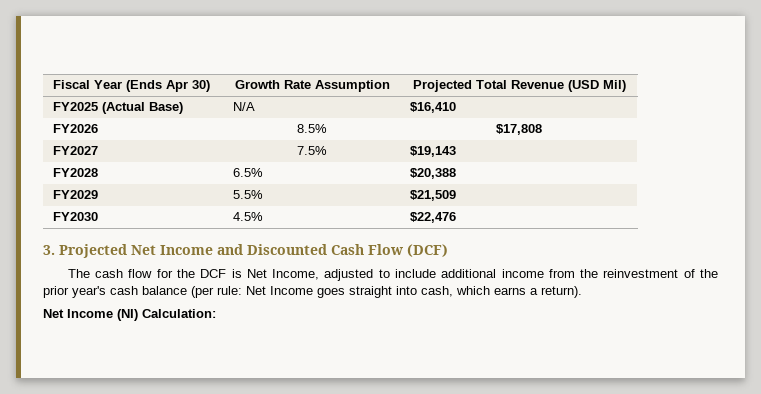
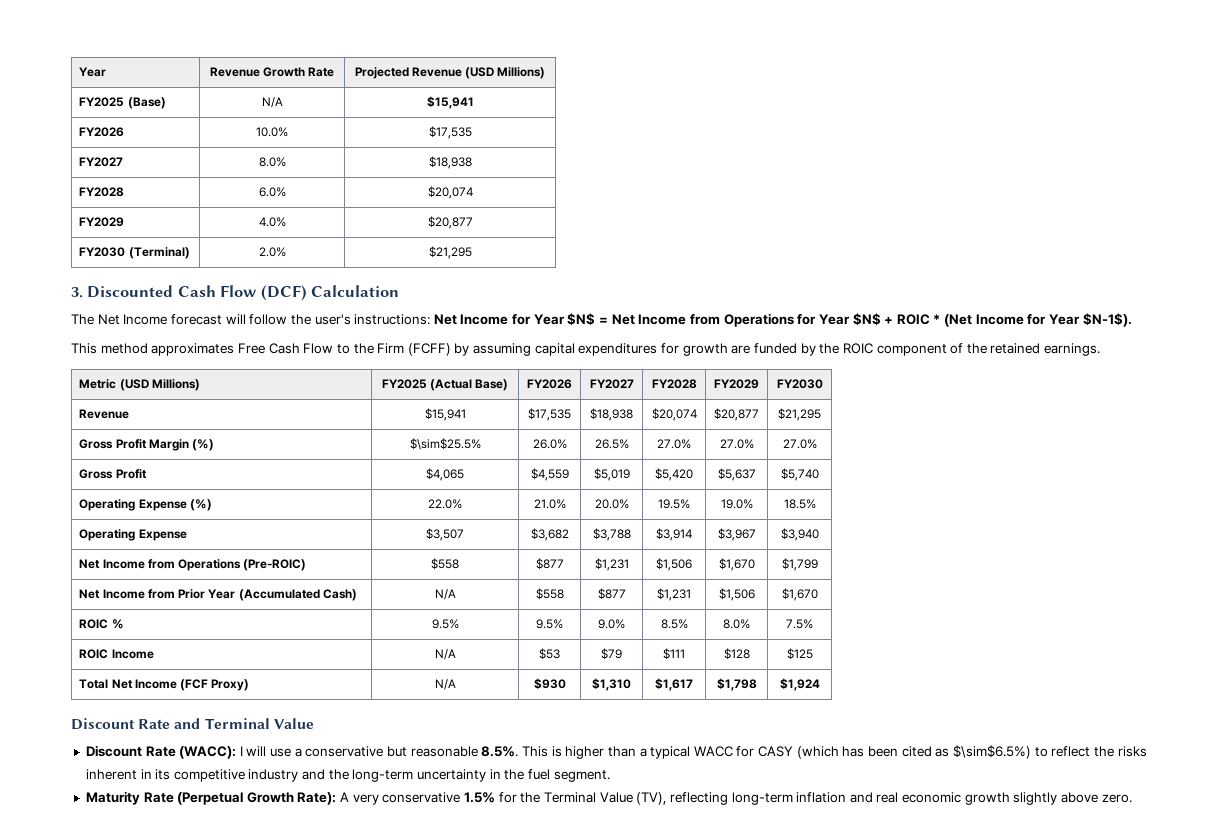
[53,80,211,92] Fiscal Year (Ends Apr 30) | -> [79,67,107,77] [209,67,260,77] Year | Revenue
[314,80,390,92] [412,80,507,92] Assumption | Projected Total -> [354,67,409,79] | Projected
[602,80,626,92] [53,102,184,114] [233,102,256,111] [410,102,457,113] [53,124,99,133] Mil) // FY2025 (Actual Base) | N/A | $16,410 // FY2026 -> [497,67,546,79] [79,97,166,109] [261,97,283,108] [426,96,474,109] [79,127,125,137] [256,127,288,137] [428,126,472,139] [79,157,124,167] [258,157,286,167] [428,156,472,169] [79,187,125,197] [258,187,286,197] [427,186,473,199] [79,217,125,227] [258,217,286,227] [427,216,473,229] [79,247,190,259] [258,247,286,257] [428,246,472,259] [71,285,400,301] [71,313,1132,327] [71,343,1101,356] [79,379,200,391] [381,379,509,391] [527,379,572,389] [589,379,634,389] [651,379,697,389] [714,379,759,389] [776,379,823,389] [79,409,130,419] [424,408,466,421] [528,408,571,421] [590,408,633,421] [651,408,697,421] [714,408,759,421] [778,408,821,421] [79,439,215,451] [409,438,481,450] [532,439,567,449] [594,439,629,449] [657,439,691,449] [719,439,754,449] [782,439,817,449] [79,469,147,479] [426,468,464,481] [530,468,569,481] [593,468,630,481] [655,468,693,481] [717,468,756,481] [780,468,819,481] [79,499,212,511] [428,499,462,509] [533,499,566,509] [594,499,629,509] [658,499,690,509] [720,499,753,509] [783,499,816,509] [79,529,187,541] [426,528,464,541] [530,528,569,541] [592,528,631,541] [656,528,692,541] [717,528,756,541] [780,528,819,541] [79,559,307,571] [431,558,459,570] [535,558,564,570] [594,558,629,571] [656,558,692,571] [718,558,755,571] [781,558,818,571] [79,589,357,601] [434,589,456,600] [535,588,564,600] [597,588,626,600] [657,588,691,601] [718,588,755,601] [781,588,818,601] [79,619,124,629] [431,619,459,629] [536,619,563,629] [598,619,625,629] Millions) // FY2025 (Base) | N/A | $15,941 // FY2026 | 10.0% | $17,535 // FY2027 | 8.0% | $18,938 // FY2028 | 6.0% | $20,074 // FY2029 | 4.0% | $20,877 // FY2030 (Terminal) | 2.0% | $21,295 // 3. Discounted Cash Flow (DCF) Calculation // The Net Income forecast will follow the user's instructions: Net Income for Year $N$ = Net Income from Operations for Year $N$ + ROIC * (Net Income for Year $N-1$). // This method approximates Free Cash Flow to the Firm (FCFF) by assuming capital expenditures for growth are funded by the ROIC component of the retained earnings. // Metric (USD Millions) | FY2025 (Actual Base) | FY2026 | FY2027 | FY2028 | FY2029 | FY2030 // Revenue | $15,941 | $17,535 | $18,938 | $20,074 | $20,877 | $21,295 // Gross Profit Margin (%) | $\sim$25.5% | 26.0% | 26.5% | 27.0% | 27.0% | 27.0% // Gross Profit | $4,065 | $4,559 | $5,019 | $5,420 | $5,637 | $5,740 // Operating Expense (%) | 22.0% | 21.0% | 20.0% | 19.5% | 19.0% | 18.5% // Operating Expense | $3,507 | $3,682 | $3,788 | $3,914 | $3,967 | $3,940 // Net Income from Operations (Pre-ROIC) | $558 | $877 | $1,231 | $1,506 | $1,670 | $1,799 // Net Income from Prior Year (Accumulated Cash) | N/A | $558 | $877 | $1,231 | $1,506 | $1,670 // ROIC % | 9.5% | 9.5% | 9.0%
[495,124,542,135] [53,146,99,155] $17,808 // FY2027 -> [723,619,750,629] 8.0%
[410,146,457,157] [53,168,99,177] [233,168,264,177] [410,168,457,179] [53,190,99,199] [233,190,264,199] [410,190,457,201] [53,212,99,221] [233,212,264,221] [410,212,457,223] [43,244,448,258] [67,269,719,281] [43,286,582,298] [43,309,216,321] | $19,143 // FY2028 | 6.5% | $20,388 // FY2029 | 5.5% | $21,509 // FY2030 | 4.5% | $22,476 // 3. Projected Net Income and Discounted Cash Flow (DCF) // The cash flow for the DCF is Net Income, adjusted to include additional income from the reinvestment of the prior year's cash balance (per rule: Net Income goes straight into cash, which earns a return). // Net Income (NI) Calculation: -> [79,649,154,659] [434,649,456,660] [539,648,560,660] [601,648,622,660] [663,648,685,660] [723,648,750,660] [786,648,813,660] [79,679,250,691] [434,679,456,690] [533,678,566,690] [592,678,631,691] [655,678,693,691] [716,678,757,691] [779,678,820,691] [71,718,314,730] [85,745,1147,759] [85,769,610,782] [85,791,1132,805] // ROIC Income | N/A | $53 | $79 | $111 | $128 | $125 // Total Net Income (FCF Proxy) | N/A | $930 | $1,310 | $1,617 | $1,798 | $1,924 // Discount Rate and Terminal Value // Discount Rate (WACC): I will use a conservative but reasonable 8.5%. This is higher than a typical WACC for CASY (which has been cited as $\sim$6.5%) to reflect the risks inherent in its competitive industry and the long-term uncertainty in the fuel segment. // Maturity Rate (Perpetual Growth Rate): A very conservative 1.5% for the Terminal Value (TV), reflecting long-term inflation and real economic growth slightly above zero.

